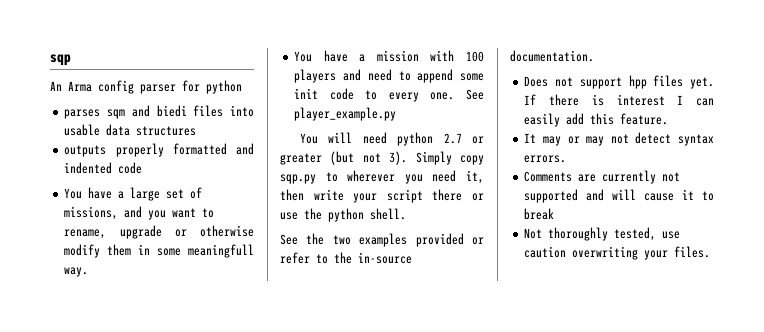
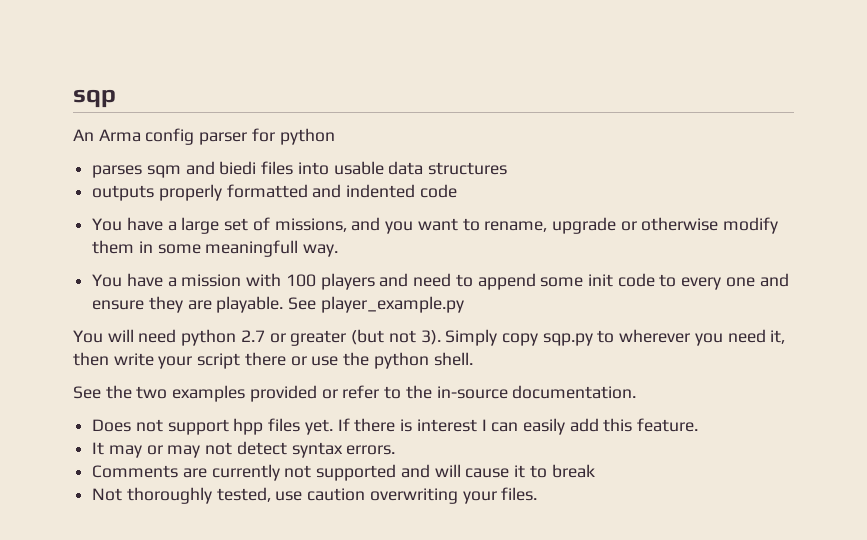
[430,92,455,100] one. -> [725,273,789,287] [92,296,284,313] one and ensure they are playable.

